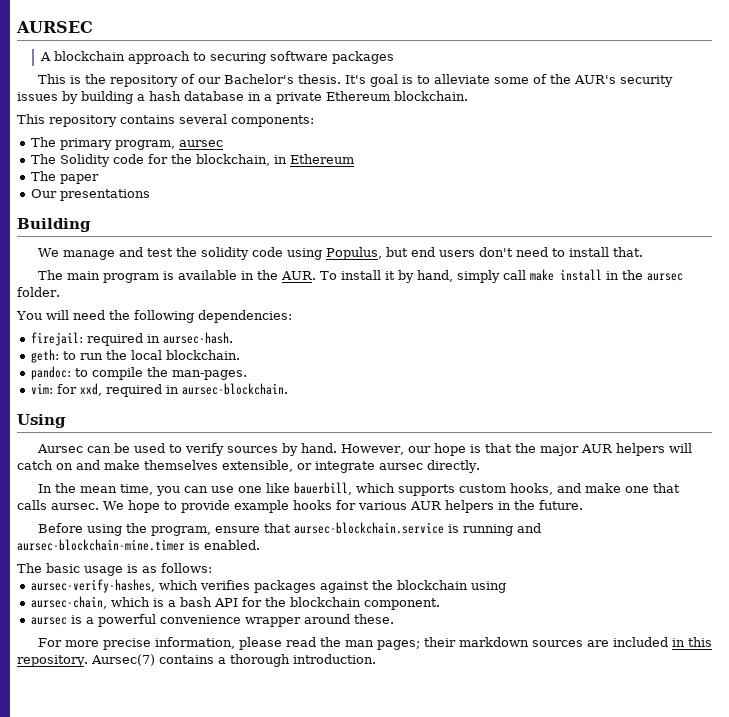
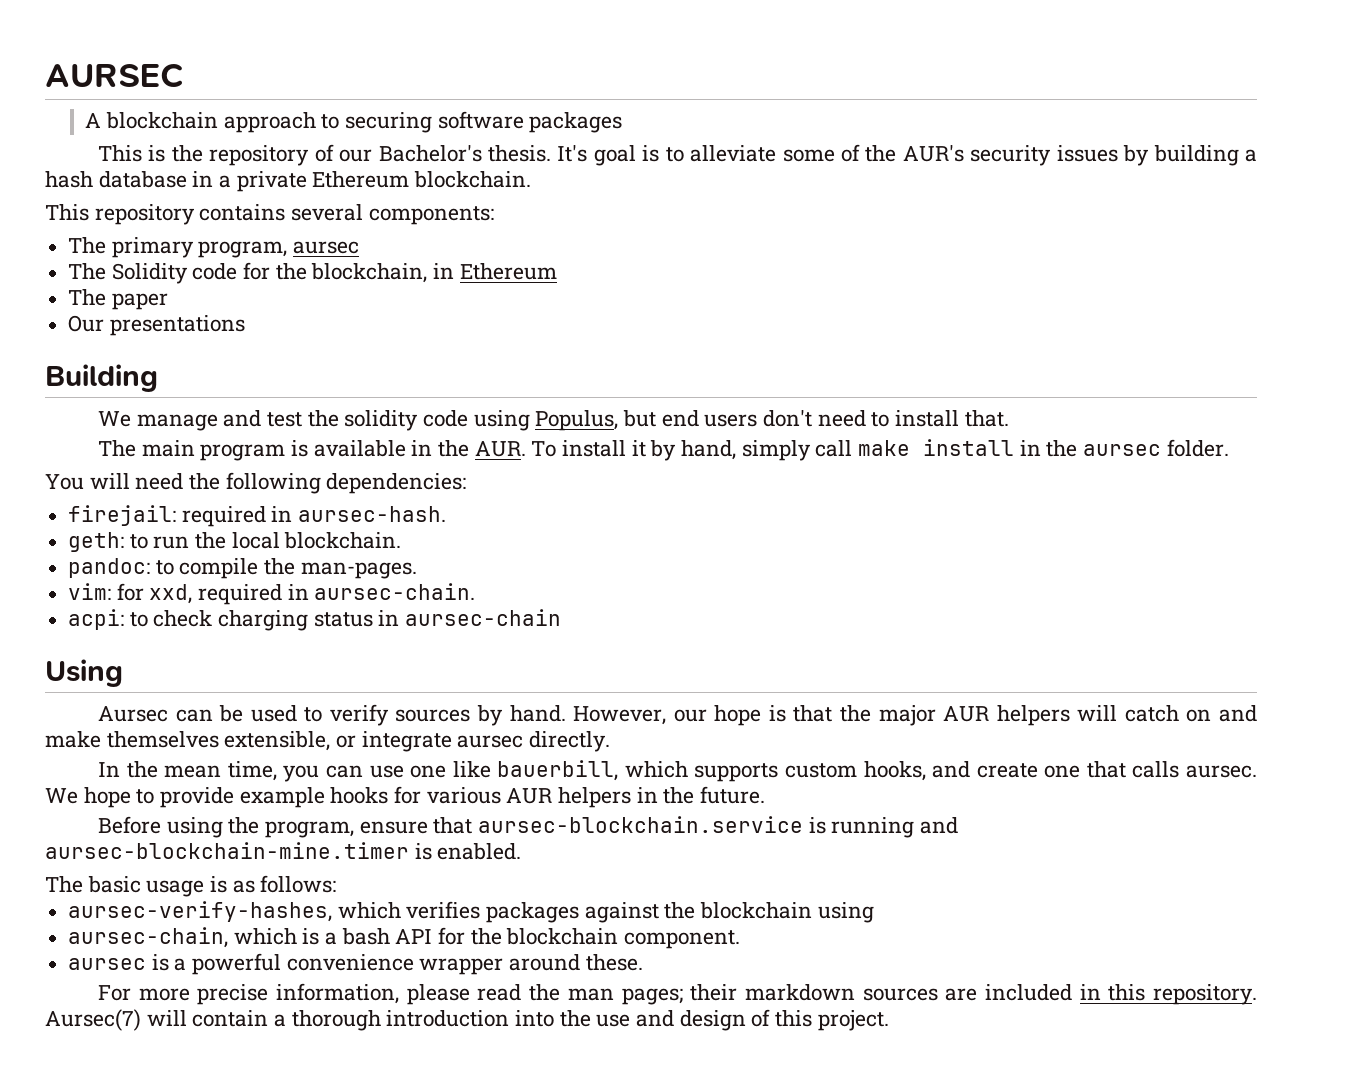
[181,383,288,395] aursec-blockchain. -> [314,583,476,600] [68,609,562,631] aursec-chain. // acpi: to check charging status in aursec-chain
[584,483,621,493] make -> [976,763,1038,778] create
[159,654,376,667] contains a thorough introduction. -> [146,1009,889,1031] will contain a thorough introduction into the use and design of this project.

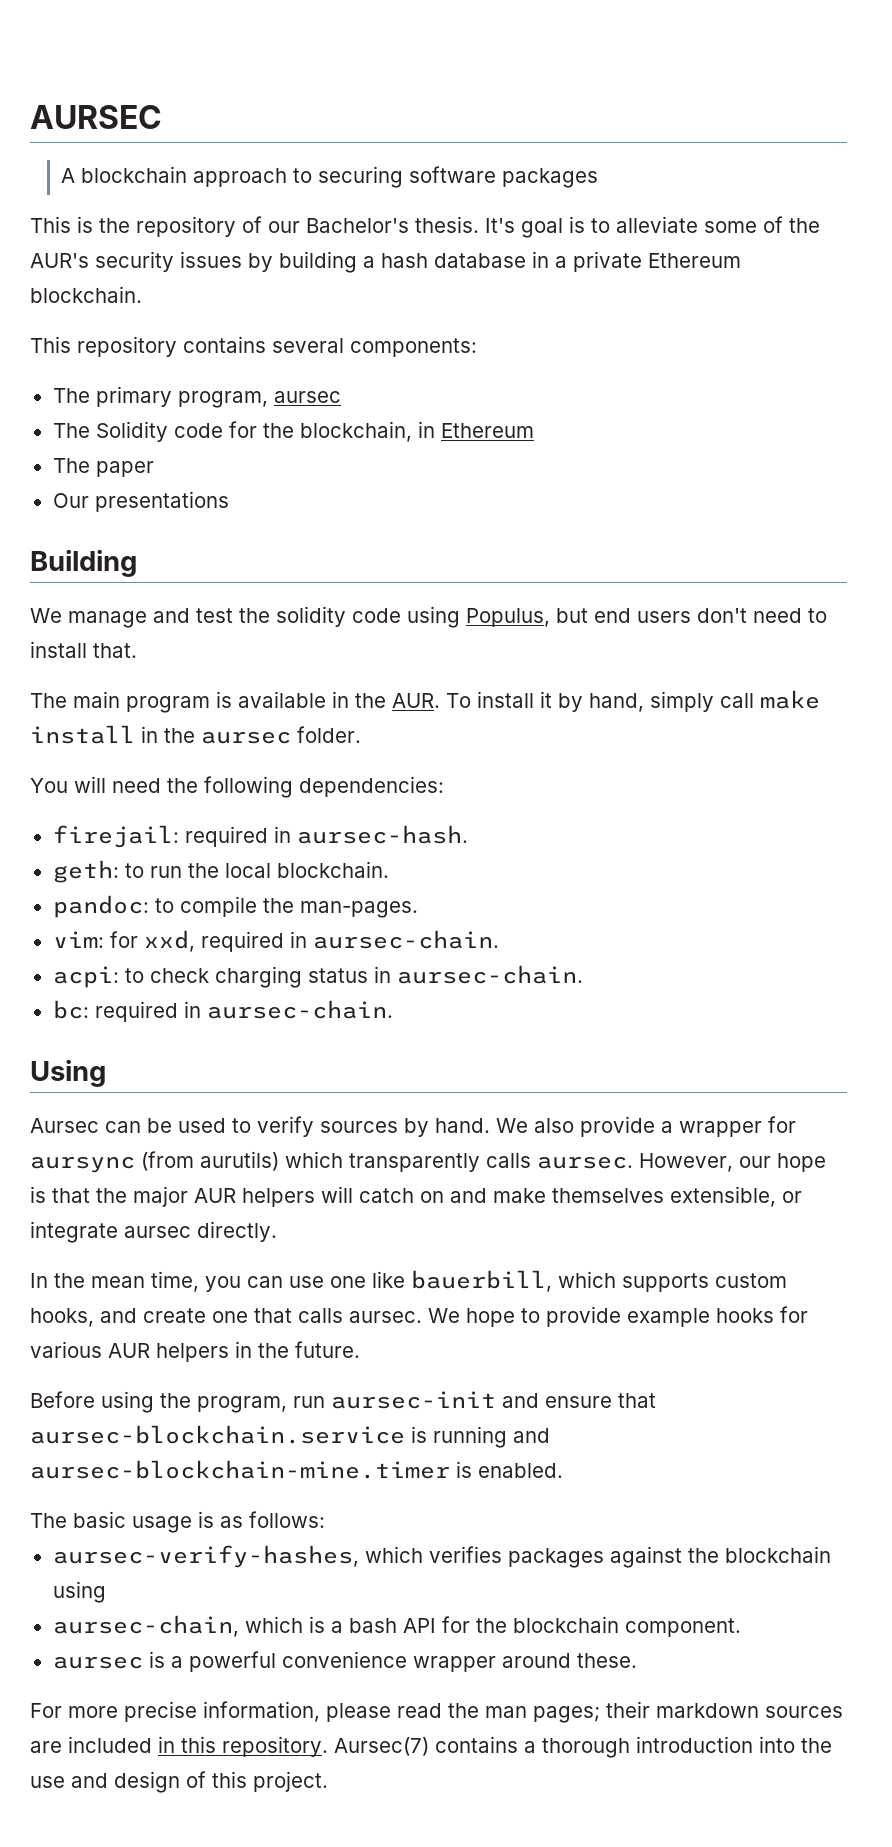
[405,609,562,626] aursec-chain -> [396,965,583,984] [52,1000,393,1022] aursec-chain. // bc: required in aursec-chain.
(566, 713) none -> [496,1116,796,1137] [30,1151,633,1173] We also provide a wrapper for aursync (from aurutils) which transparently calls aursec.
(355, 829) none -> [293,1391,539,1409] run aursec-init and
[146,1010,269,1027] will contain -> [435,1736,518,1753] contains

